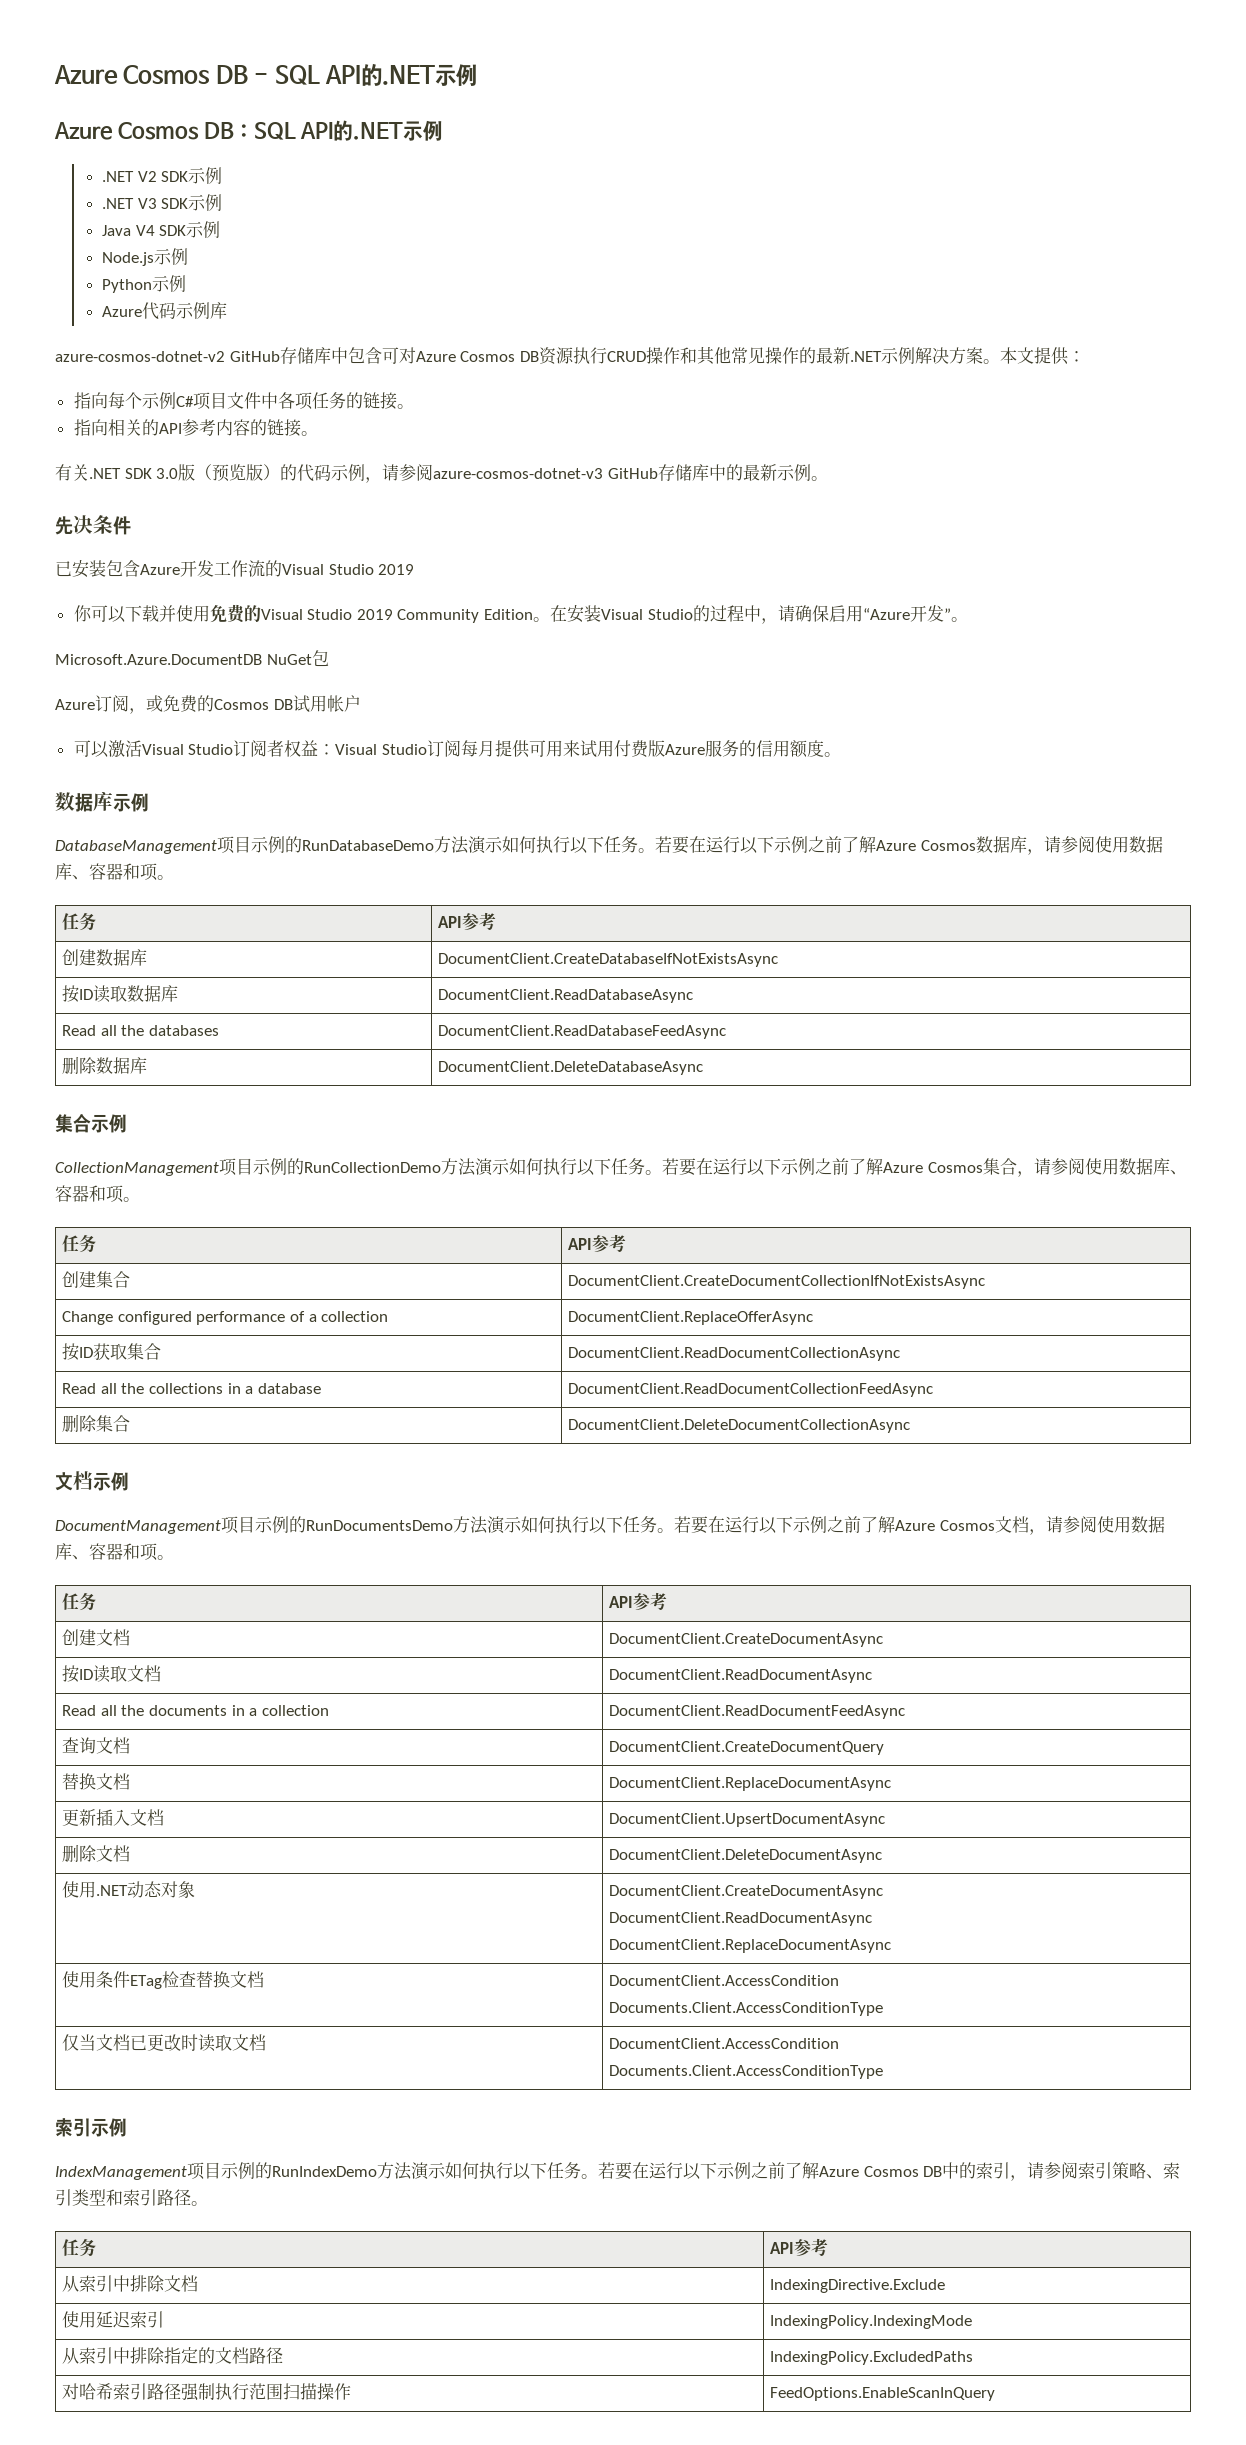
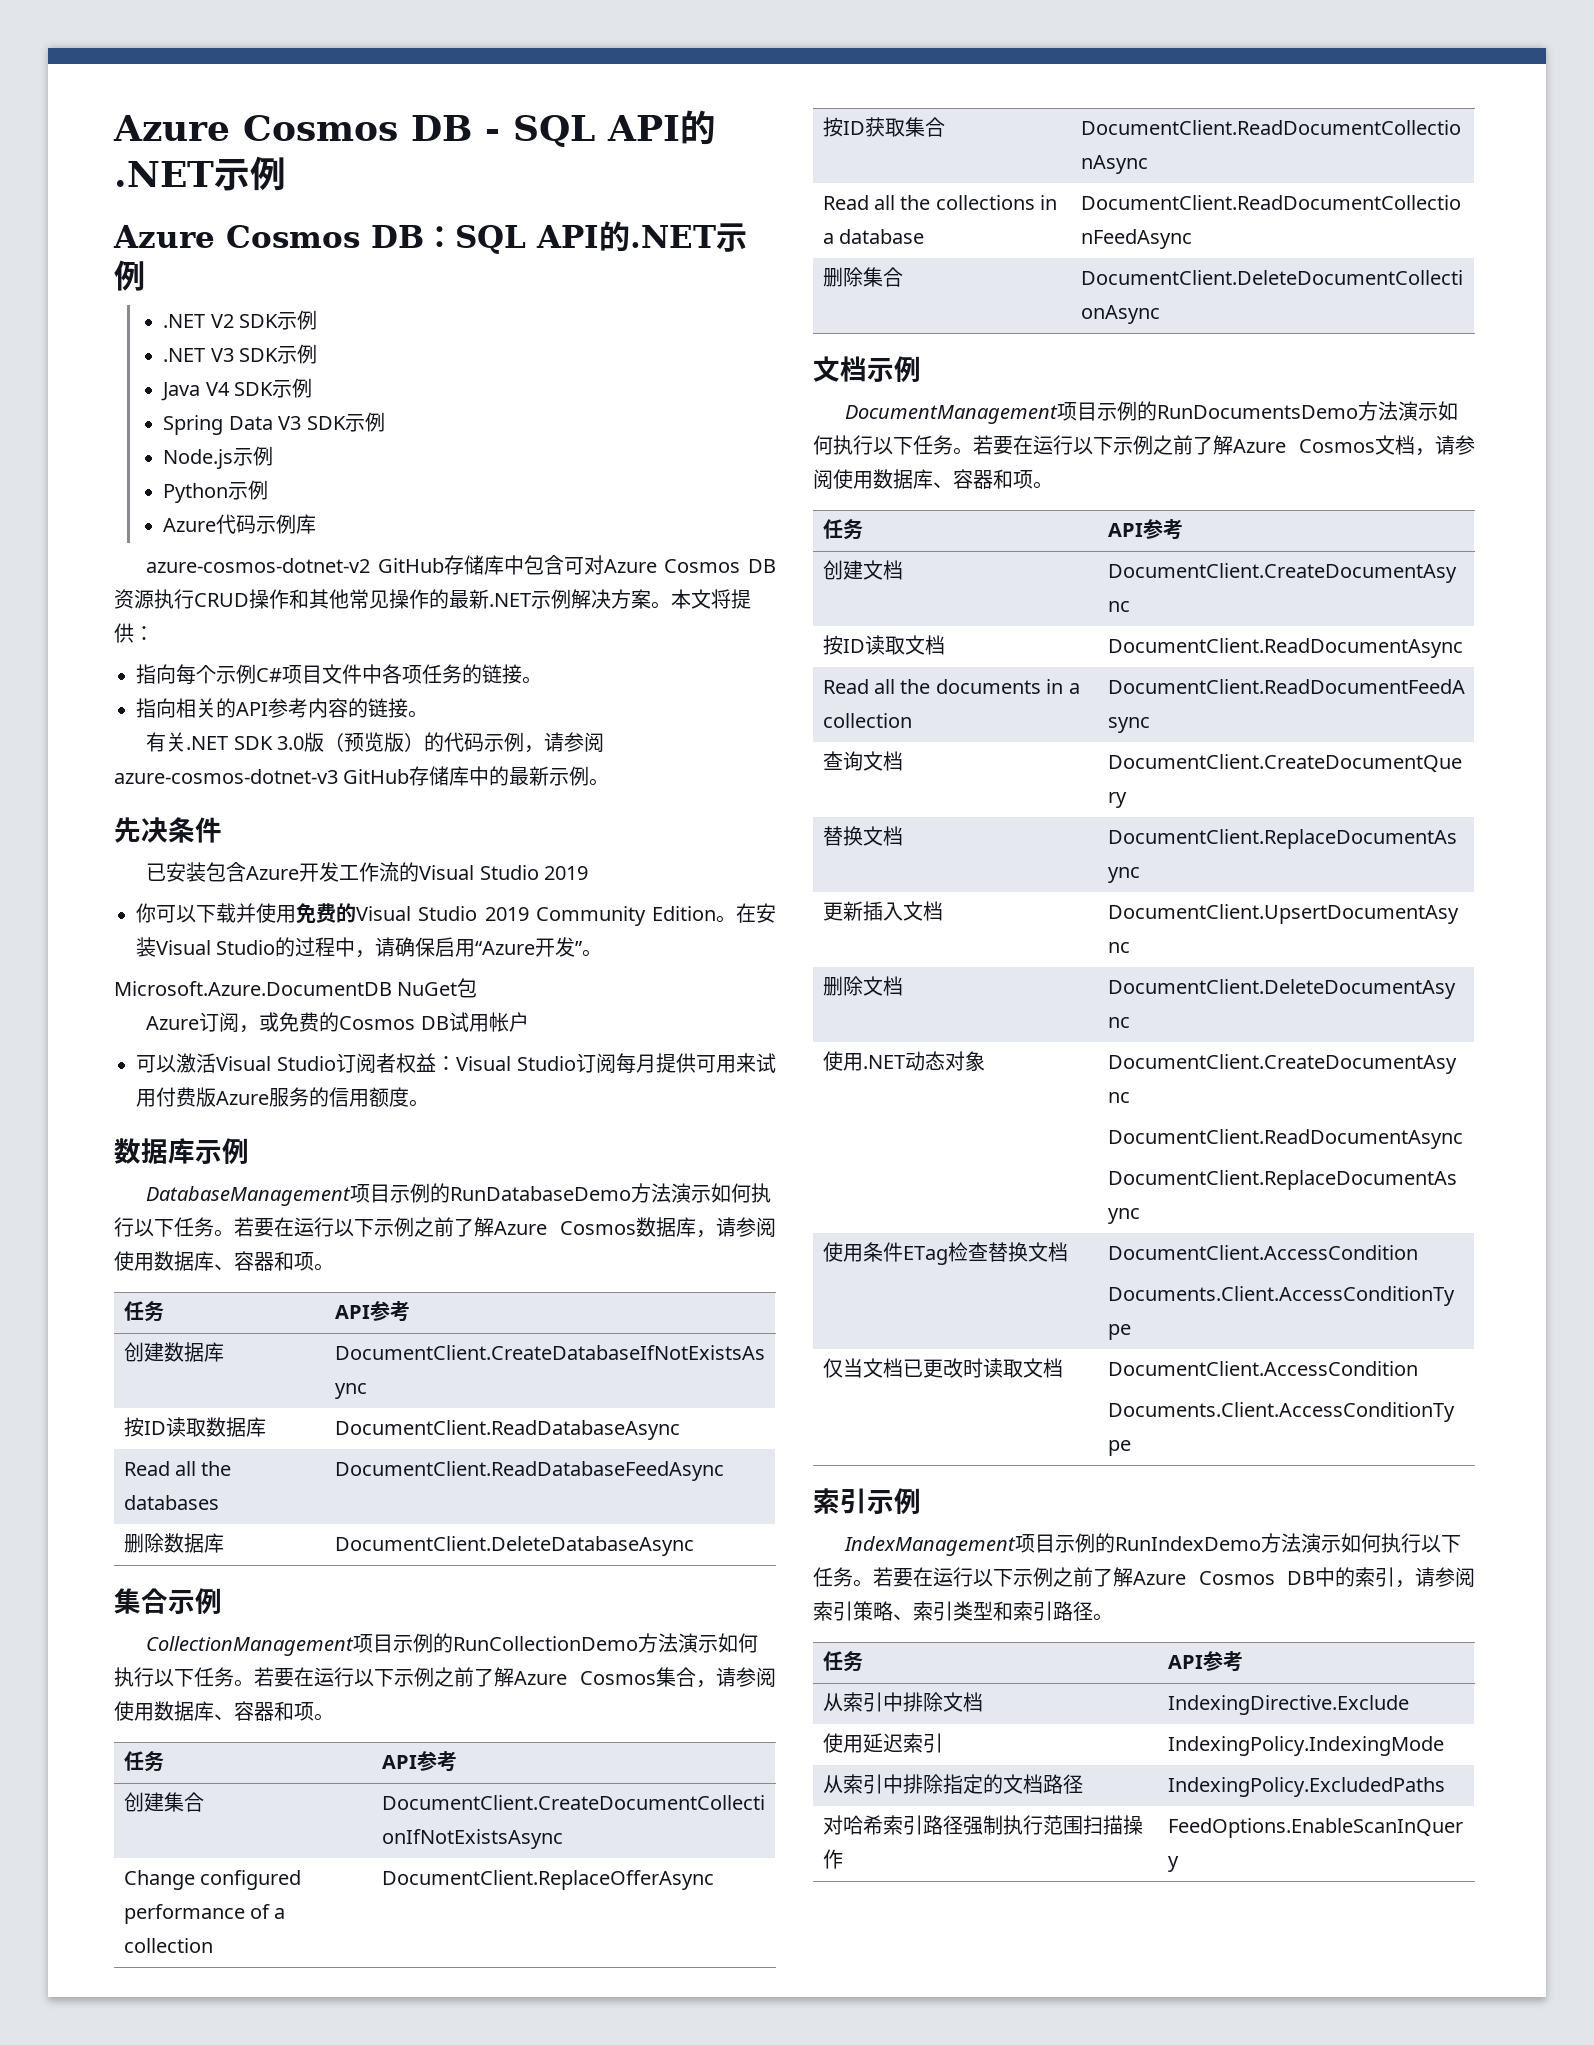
(221, 229) none -> [163,412,385,435] // Spring Data V3 SDK示例
(1034, 355) none -> [711,589,731,609] 将

